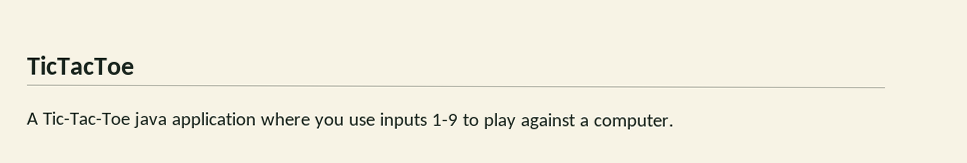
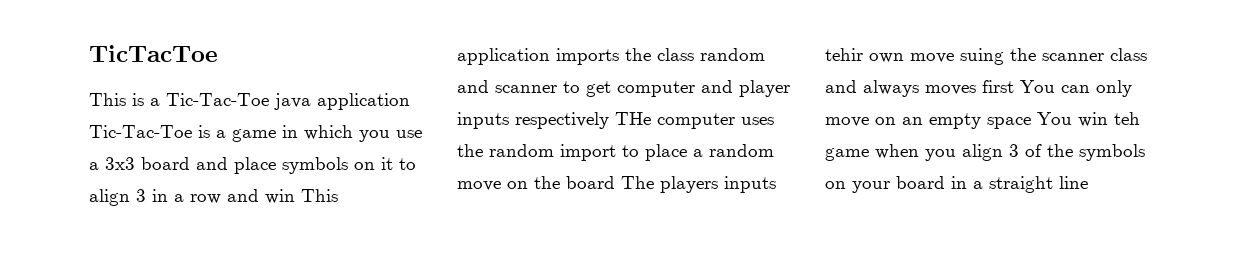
[26,111,674,130] A Tic-Tac-Toe java application where you use inputs 1-9 to play against a computer. -> [89,93,410,110] [89,125,422,142] [89,157,416,174] [89,189,338,206] [457,48,765,65] [457,80,790,97] [457,112,774,129] [457,144,774,161] [457,176,776,193] [825,48,1147,65] [825,80,1132,97] [825,112,1140,129] [825,144,1145,161] [825,176,1088,193] This is a Tic-Tac-Toe java application Tic-Tac-Toe is a game in which you use a 3x3 board and place symbols on it to align 3 in a row and win This application imports the class random and scanner to get computer and player inputs respectively THe computer uses the random import to place a random move on the board The players inputs tehir own move suing the scanner class and always moves first You can only move on an empty space You win teh game when you align 3 of the symbols on your board in a straight line

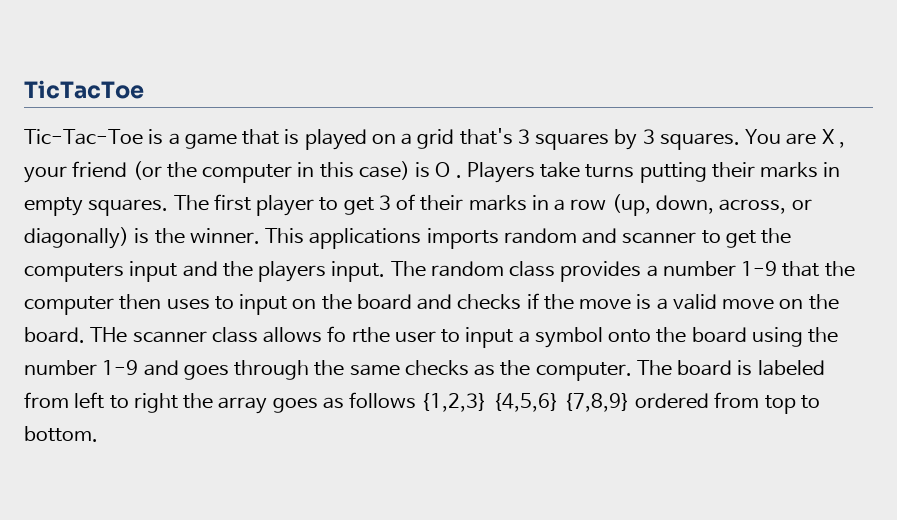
[89,93,410,110] [89,125,422,142] [89,157,416,174] [89,189,338,206] [457,48,694,65] This is a Tic-Tac-Toe java application Tic-Tac-Toe is a game in which you use a 3x3 board and place symbols on it to align 3 in a row and win This application imports the class -> [24,128,845,150] [24,161,841,183] [24,194,812,216] [24,227,499,249] Tic-Tac-Toe is a game that is played on a grid that's 3 squares by 3 squares. You are X , your friend (or the computer in this case) is O . Players take turns putting their marks in empty squares. The first player to get 3 of their marks in a row (up, down, across, or diagonally) is the winner. This applications imports
[617,80,790,97] [457,112,774,129] [457,144,774,161] [457,176,776,193] [825,48,1147,65] [825,80,1132,97] [825,112,1140,129] [825,144,1145,161] [825,176,1088,193] computer and player inputs respectively THe computer uses the random import to place a random move on the board The players inputs tehir own move suing the scanner class and always moves first You can only move on an empty space You win teh game when you align 3 of the symbols on your board in a straight line -> [761,228,792,244] [24,261,855,282] [24,293,839,315] [24,326,839,348] [24,360,825,381] [24,392,820,414] [24,426,98,442] the computers input and the players input. The random class provides a number 1-9 that the computer then uses to input on the board and checks if the move is a valid move on the board. THe scanner class allows fo rthe user to input a symbol onto the board using the number 1-9 and goes through the same checks as the computer. The board is labeled from left to right the array goes as follows {1,2,3} {4,5,6} {7,8,9} ordered from top to bottom.

